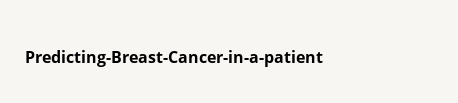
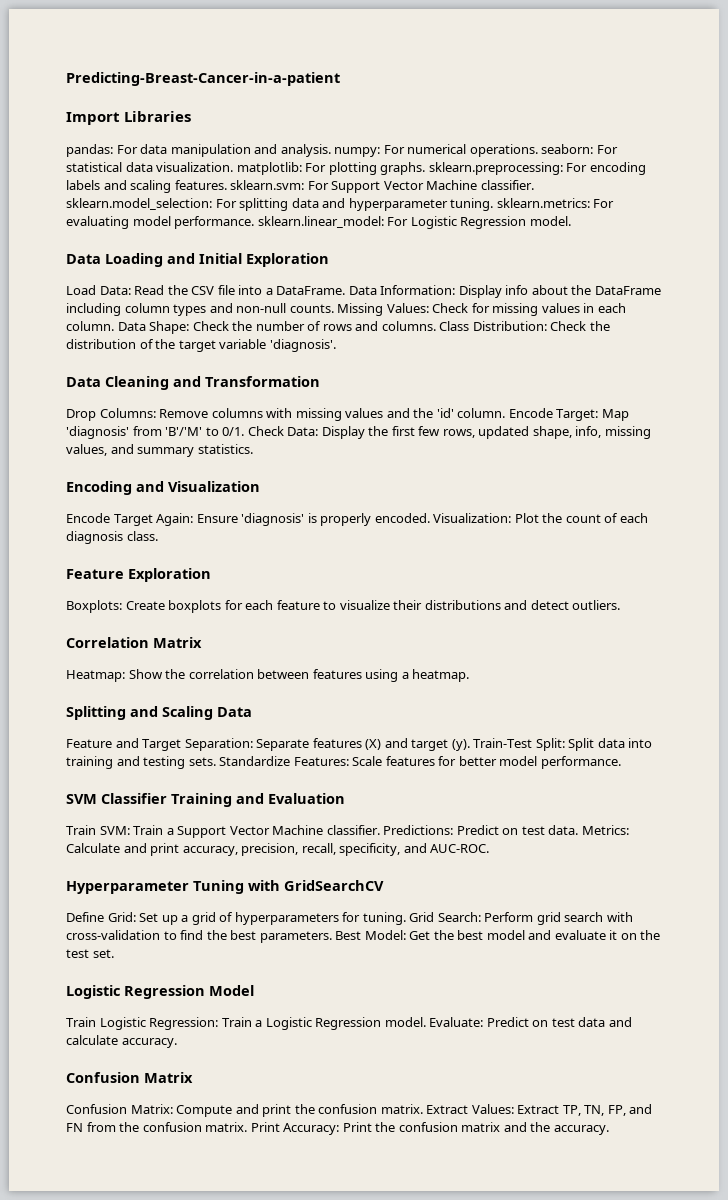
(323, 58) none -> [66,111,192,125] [66,144,618,157] [66,162,646,175] [66,180,534,193] [66,198,615,211] [66,216,571,229] [66,253,329,267] [66,285,661,298] [66,303,626,316] [66,321,610,334] [66,339,336,352] [66,376,320,390] [66,408,629,421] [66,426,651,439] [66,444,253,457] [66,481,260,495] [66,513,648,526] [66,531,158,544] [66,568,211,582] [66,600,621,613] [66,637,202,648] [66,669,470,682] [66,706,252,720] [66,738,653,751] [66,756,621,769] [66,793,345,807] [66,825,629,838] [66,843,490,856] [66,880,384,894] [66,912,633,925] [66,930,661,943] [66,949,114,958] [66,985,254,999] [66,1017,632,1030] [66,1035,177,1048] [66,1072,193,1083] [66,1104,653,1117] [66,1122,609,1135] // Import Libraries // pandas: For data manipulation and analysis. numpy: For numerical operations. seaborn: For statistical data visualization. matplotlib: For plotting graphs. sklearn.preprocessing: For encoding labels and scaling features. sklearn.svm: For Support Vector Machine classifier. sklearn.model_selection: For splitting data and hyperparameter tuning. sklearn.metrics: For evaluating model performance. sklearn.linear_model: For Logistic Regression model. // Data Loading and Initial Exploration // Load Data: Read the CSV file into a DataFrame. Data Information: Display info about the DataFrame including column types and non-null counts. Missing Values: Check for missing values in each column. Data Shape: Check the number of rows and columns. Class Distribution: Check the distribution of the target variable 'diagnosis'. // Data Cleaning and Transformation // Drop Columns: Remove columns with missing values and the 'id' column. Encode Target: Map 'diagnosis' from 'B'/'M' to 0/1. Check Data: Display the first few rows, updated shape, info, missing values, and summary statistics. // Encoding and Visualization // Encode Target Again: Ensure 'diagnosis' is properly encoded. Visualization: Plot the count of each diagnosis class. // Feature Exploration // Boxplots: Create boxplots for each feature to visualize their distributions and detect outliers. // Correlation Matrix // Heatmap: Show the correlation between features using a heatmap. // Splitting and Scaling Data // Feature and Target Separation: Separate features (X) and target (y). Train-Test Split: Split data into training and testing sets. Standardize Features: Scale features for better model performance. // SVM Classifier Training and Evaluation // Train SVM: Train a Support Vector Machine classifier. Predictions: Predict on test data. Metrics: Calculate and print accuracy, precision, recall, specificity, and AUC-ROC. // Hyperparameter Tuning with GridSearchCV // Define Grid: Set up a grid of hyperparameters for tuning. Grid Search: Perform grid search with cross-validation to find the best parameters. Best Model: Get the best model and evaluate it on the test set. // Logistic Regression Model // Train Logistic Regression: Train a Logistic Regression model. Evaluate: Predict on test data and calculate accuracy. // Confusion Matrix // Confusion Matrix: Compute and print the confusion matrix. Extract Values: Extract TP, TN, FP, and FN from the confusion matrix. Print Accuracy: Print the confusion matrix and the accuracy.

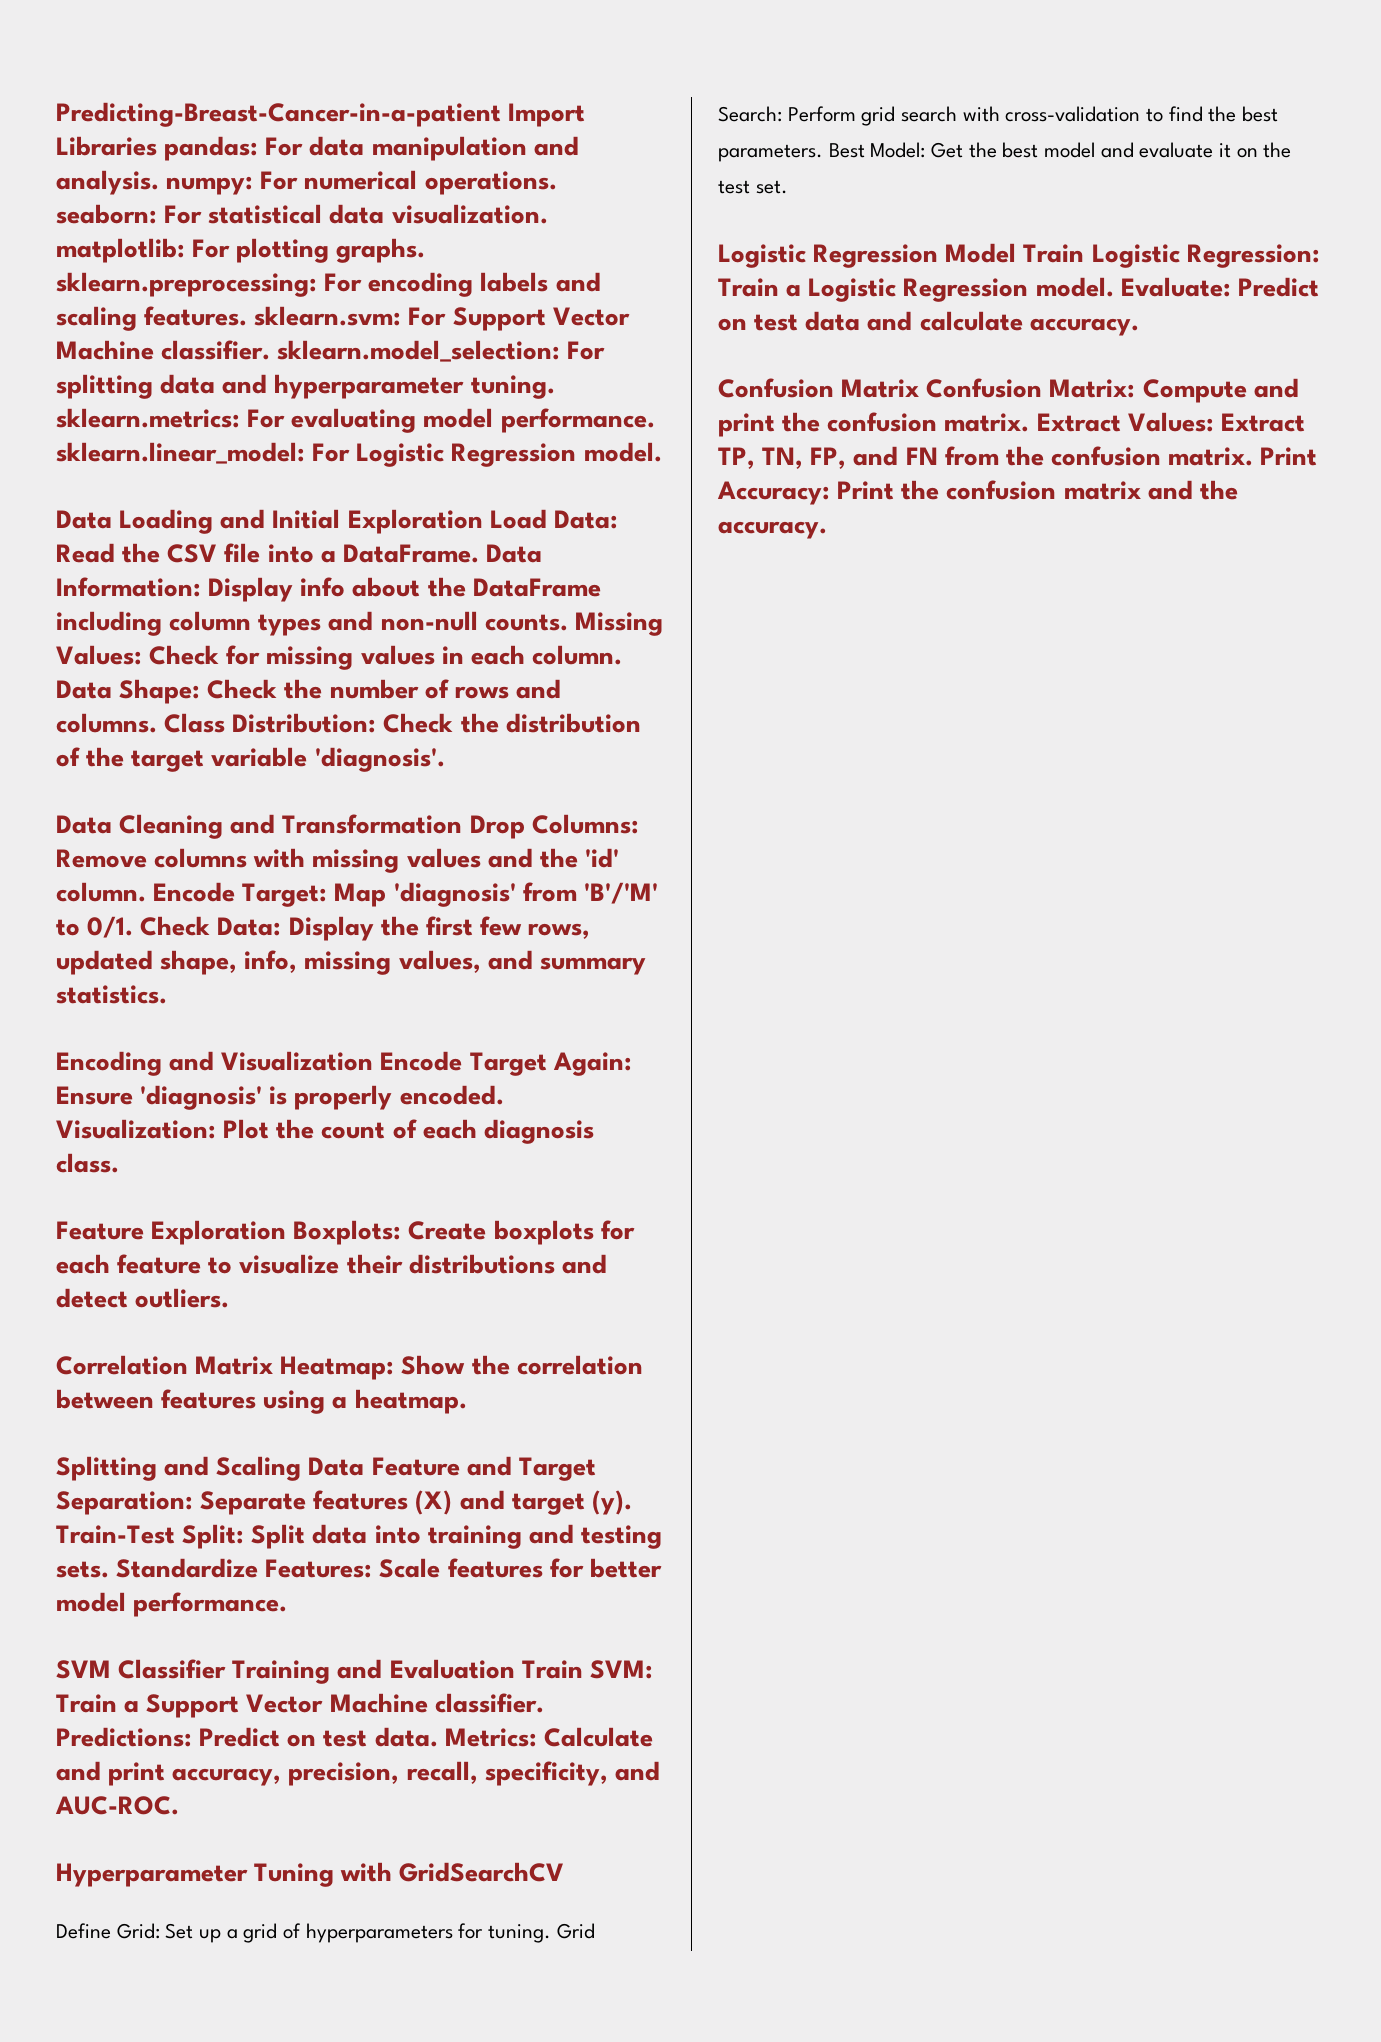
(340, 79) // -> (501, 114) none
(192, 116) // -> (157, 146) none
(329, 260) // -> (483, 521) none
(320, 381) // -> (463, 824) none
(260, 486) // -> (374, 1061) none
(211, 575) // -> (287, 1232) none
(202, 642) // -> (274, 1365) none
(252, 712) // -> (365, 1466) none
(345, 798) // -> (515, 1669) none
(254, 990) // -> (1017, 253) none
(193, 1077) // -> (920, 388) none

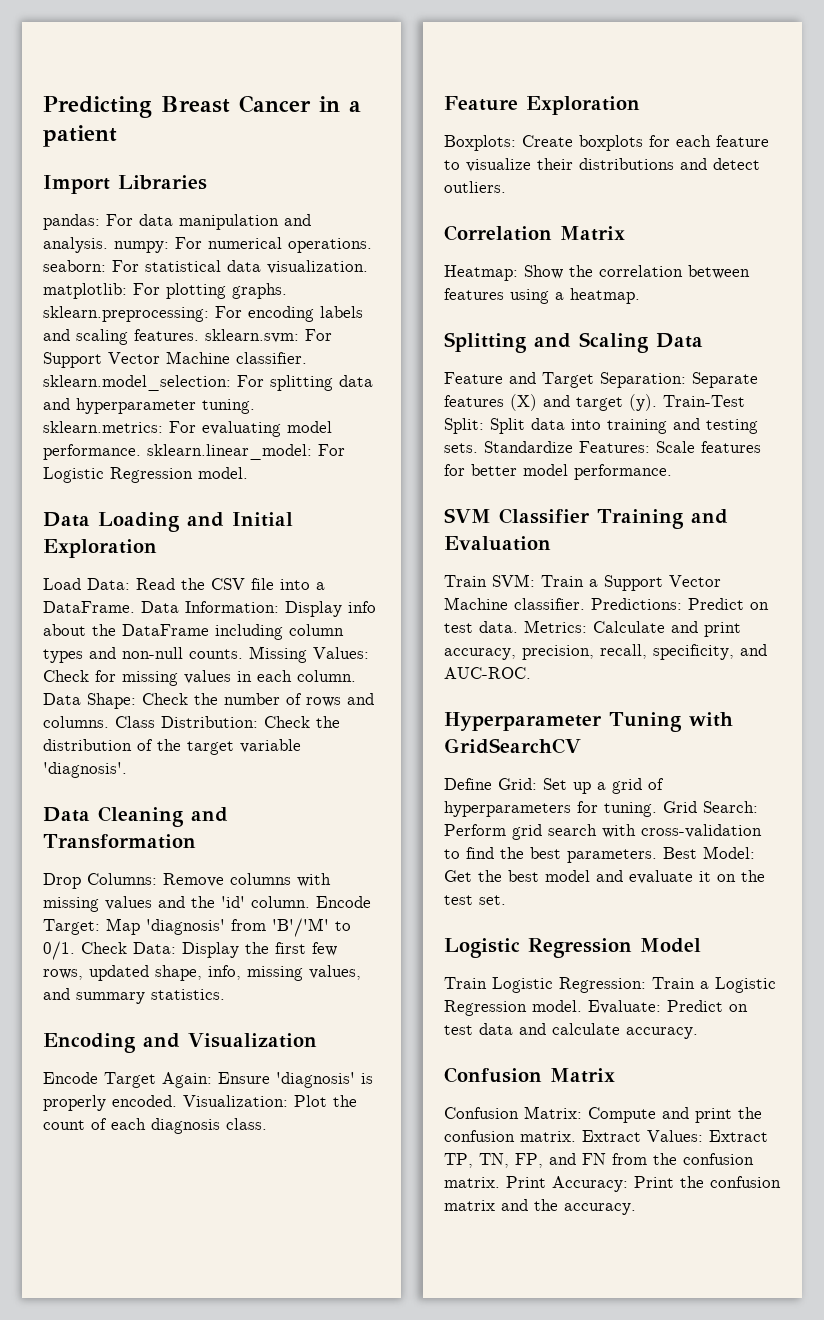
[56,102,501,127] Predicting-Breast-Cancer-in-a-patient -> [43,95,361,118] [43,125,117,147] Predicting Breast Cancer in a patient //
(157, 146) none -> (207, 182) //
(483, 521) none -> (157, 548) //
(463, 824) none -> (196, 841) //
(374, 1061) none -> (317, 1040) //
(287, 1232) none -> (640, 105) //
(274, 1365) none -> (625, 233) //
(365, 1466) none -> (703, 340) //
(515, 1669) none -> (551, 543) //
(1017, 253) none -> (701, 945) //
(920, 388) none -> (615, 1075) //

